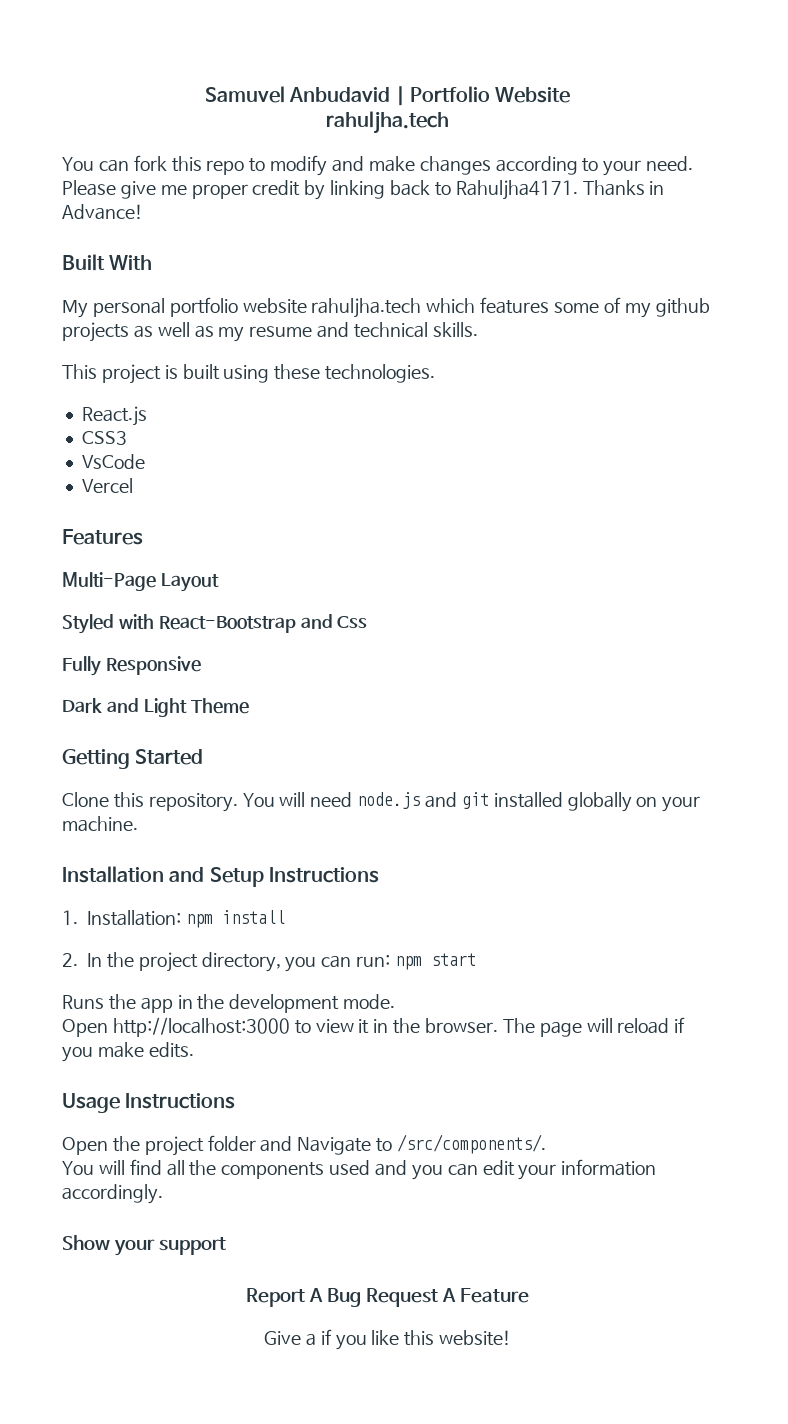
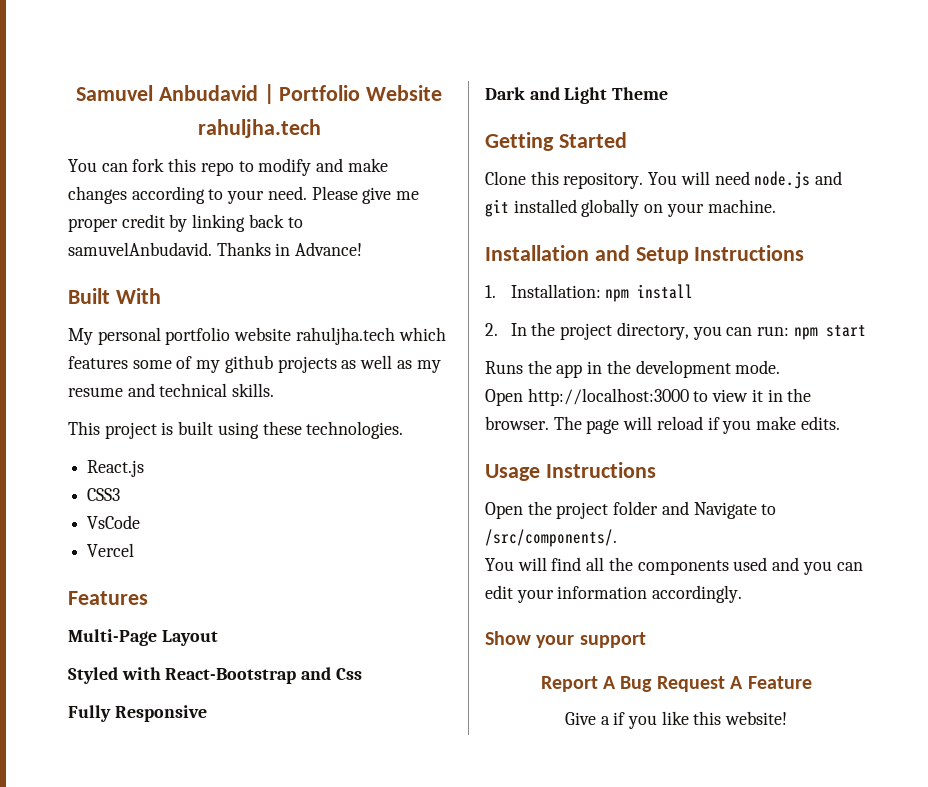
[455,180,578,200] Rahuljha4171. -> [68,242,212,256] samuvelAnbudavid.

